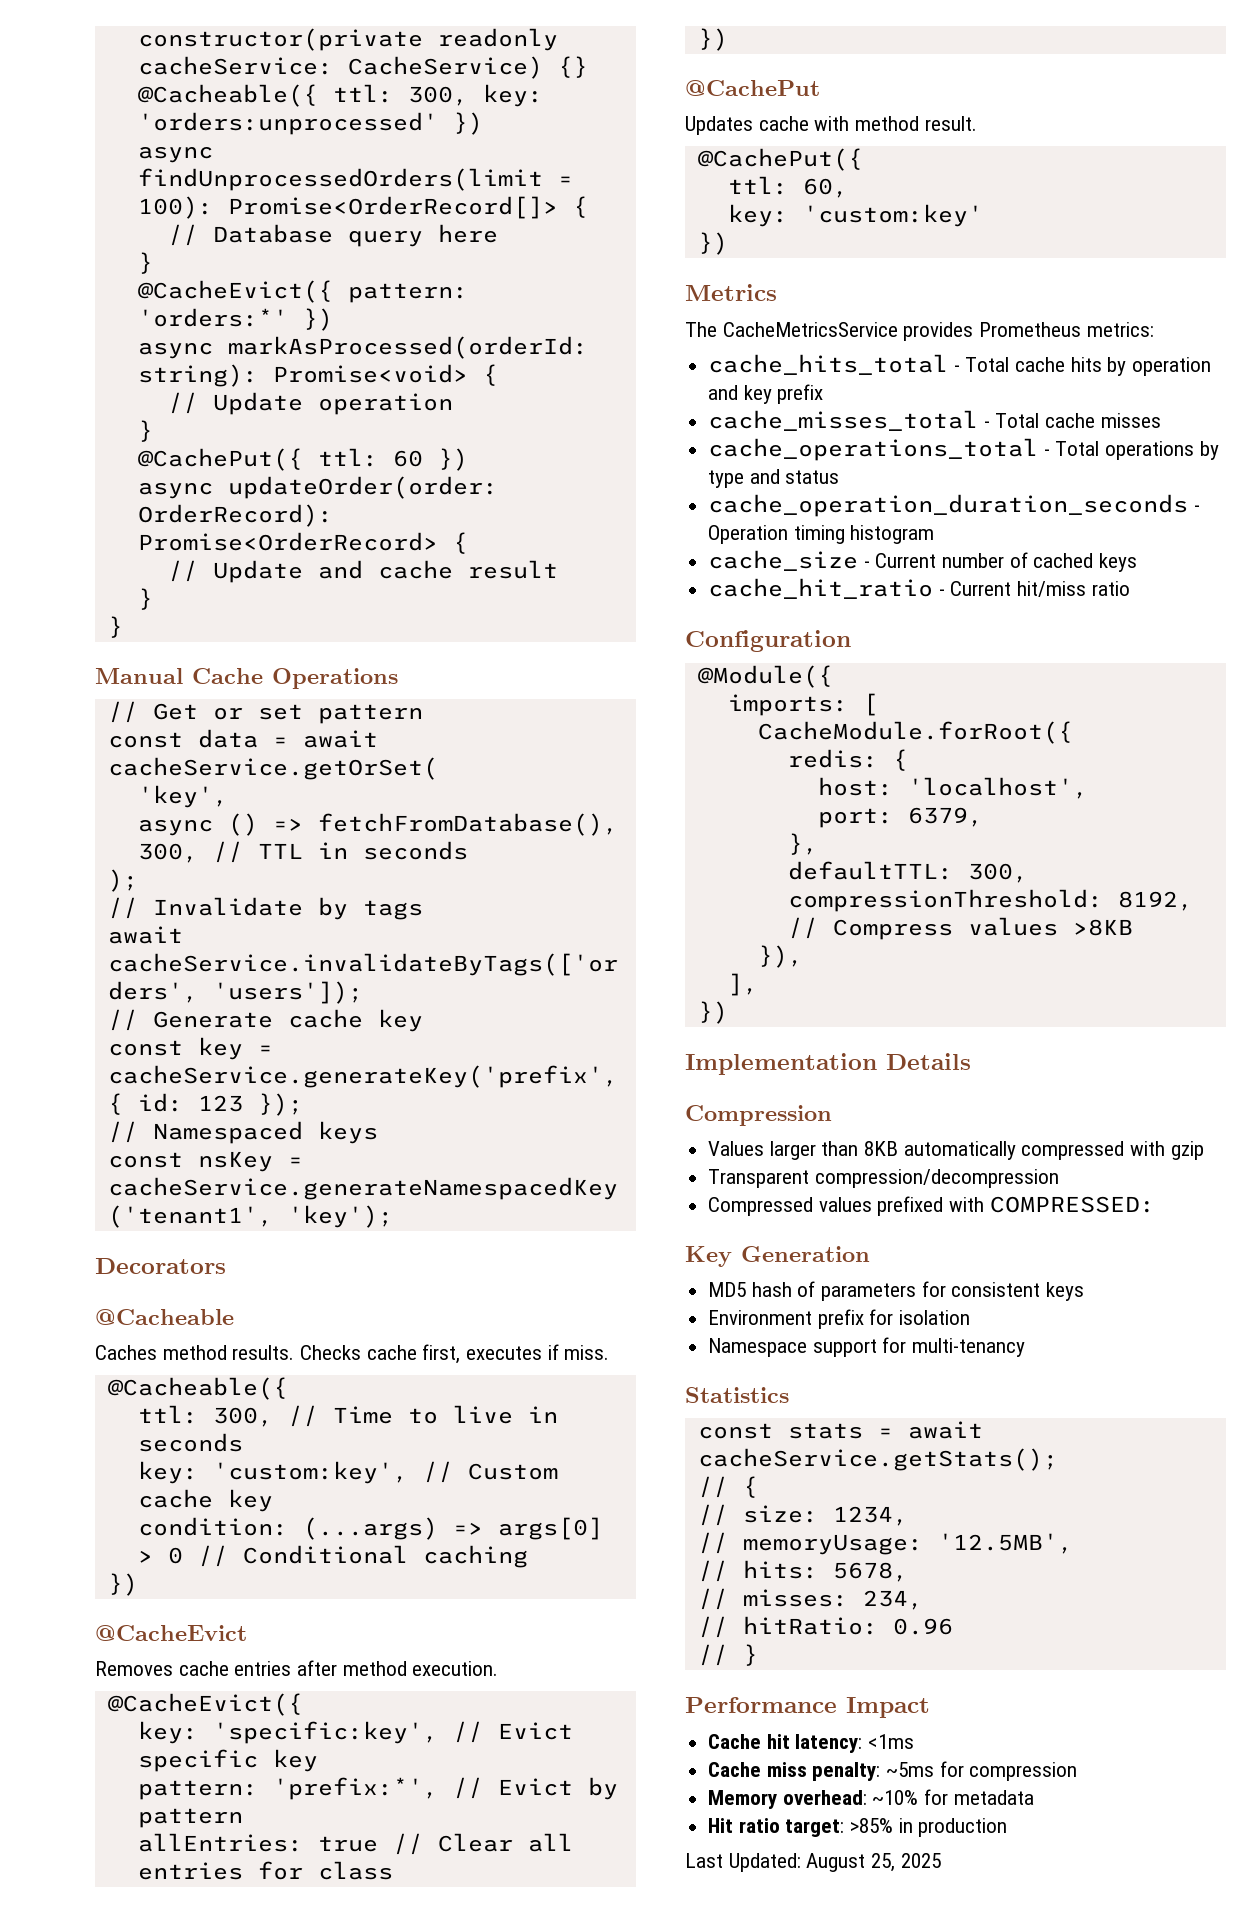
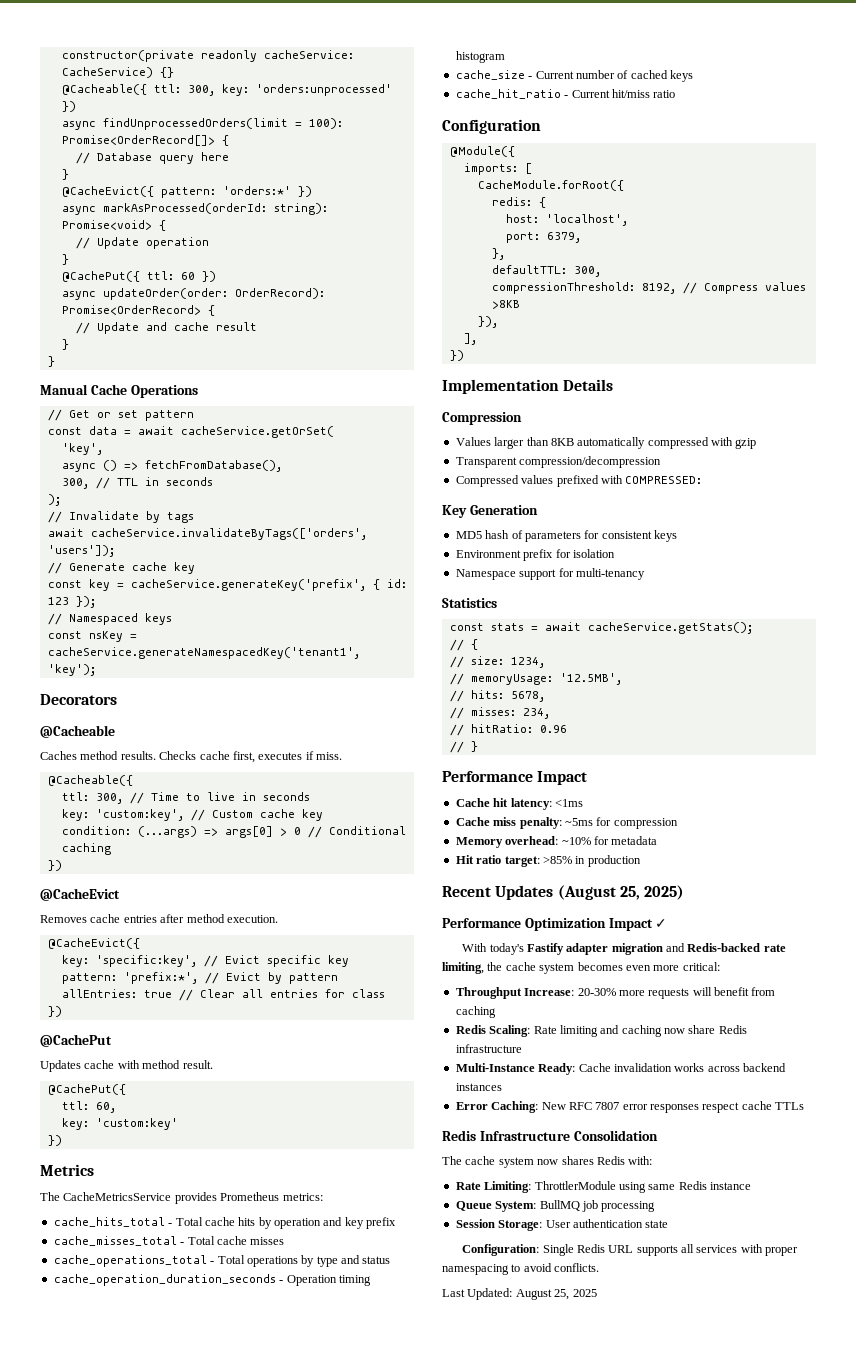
(1008, 1827) none -> [442,885,685,900] [442,918,668,931] [462,943,786,955] [442,962,720,974] [455,987,776,999] [455,1006,496,1018] [455,1025,747,1037] [455,1044,522,1053] [455,1063,786,1075] [455,1083,502,1091] [455,1101,805,1113] [442,1130,658,1141] [442,1156,653,1168] [455,1181,751,1193] [455,1200,656,1212] [455,1219,669,1231] [462,1244,799,1256] [442,1263,600,1275] // Recent Updates (August 25, 2025) // Performance Optimization Impact ✓ // With today's Fastify adapter migration and Redis-backed rate limiting, the cache system becomes even more critical: // Throughput Increase: 20-30% more requests will benefit from caching // Redis Scaling: Rate limiting and caching now share Redis infrastructure // Multi-Instance Ready: Cache invalidation works across backend instances // Error Caching: New RFC 7807 error responses respect cache TTLs // Redis Infrastructure Consolidation // The cache system now shares Redis with: // Rate Limiting: ThrottlerModule using same Redis instance // Queue System: BullMQ job processing // Session Storage: User authentication state // Configuration: Single Redis URL supports all services with proper namespacing to avoid conflicts.

